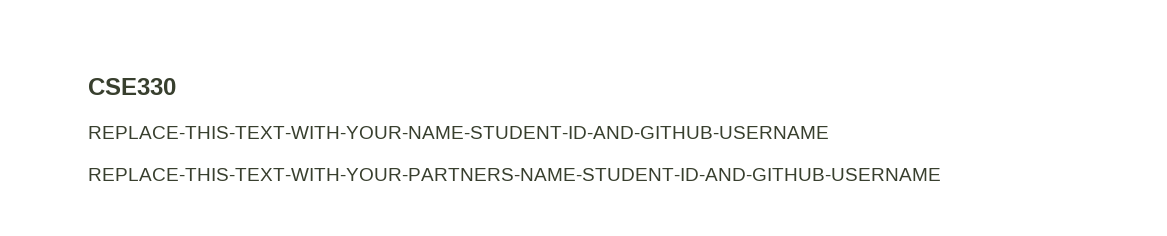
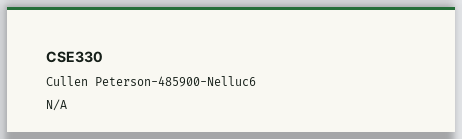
[88,126,829,139] [88,168,941,181] REPLACE-THIS-TEXT-WITH-YOUR-NAME-STUDENT-ID-AND-GITHUB-USERNAME // REPLACE-THIS-TEXT-WITH-YOUR-PARTNERS-NAME-STUDENT-ID-AND-GITHUB-USERNAME -> [46,76,256,87] [46,99,67,111] Cullen Peterson-485900-Nelluc6 // N/A

